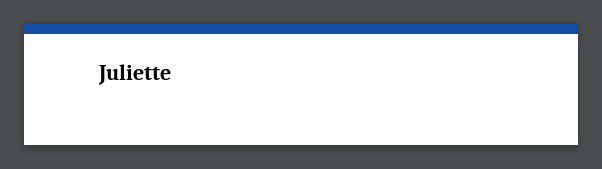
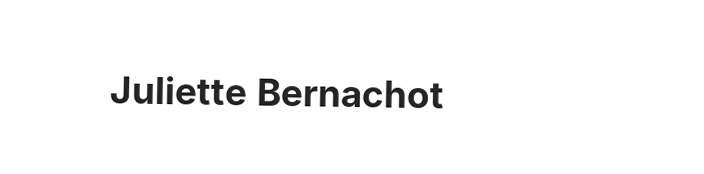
(171, 74) none -> [255,78,445,109] Bernachot

